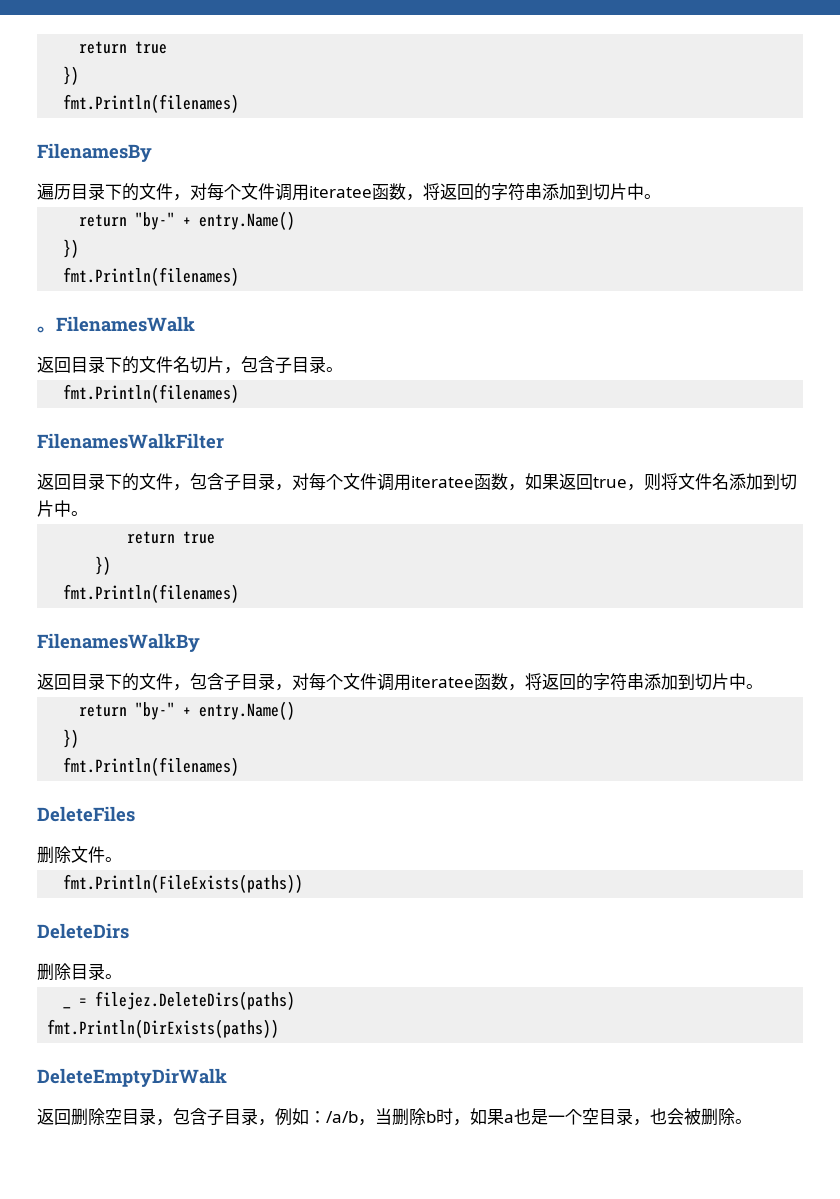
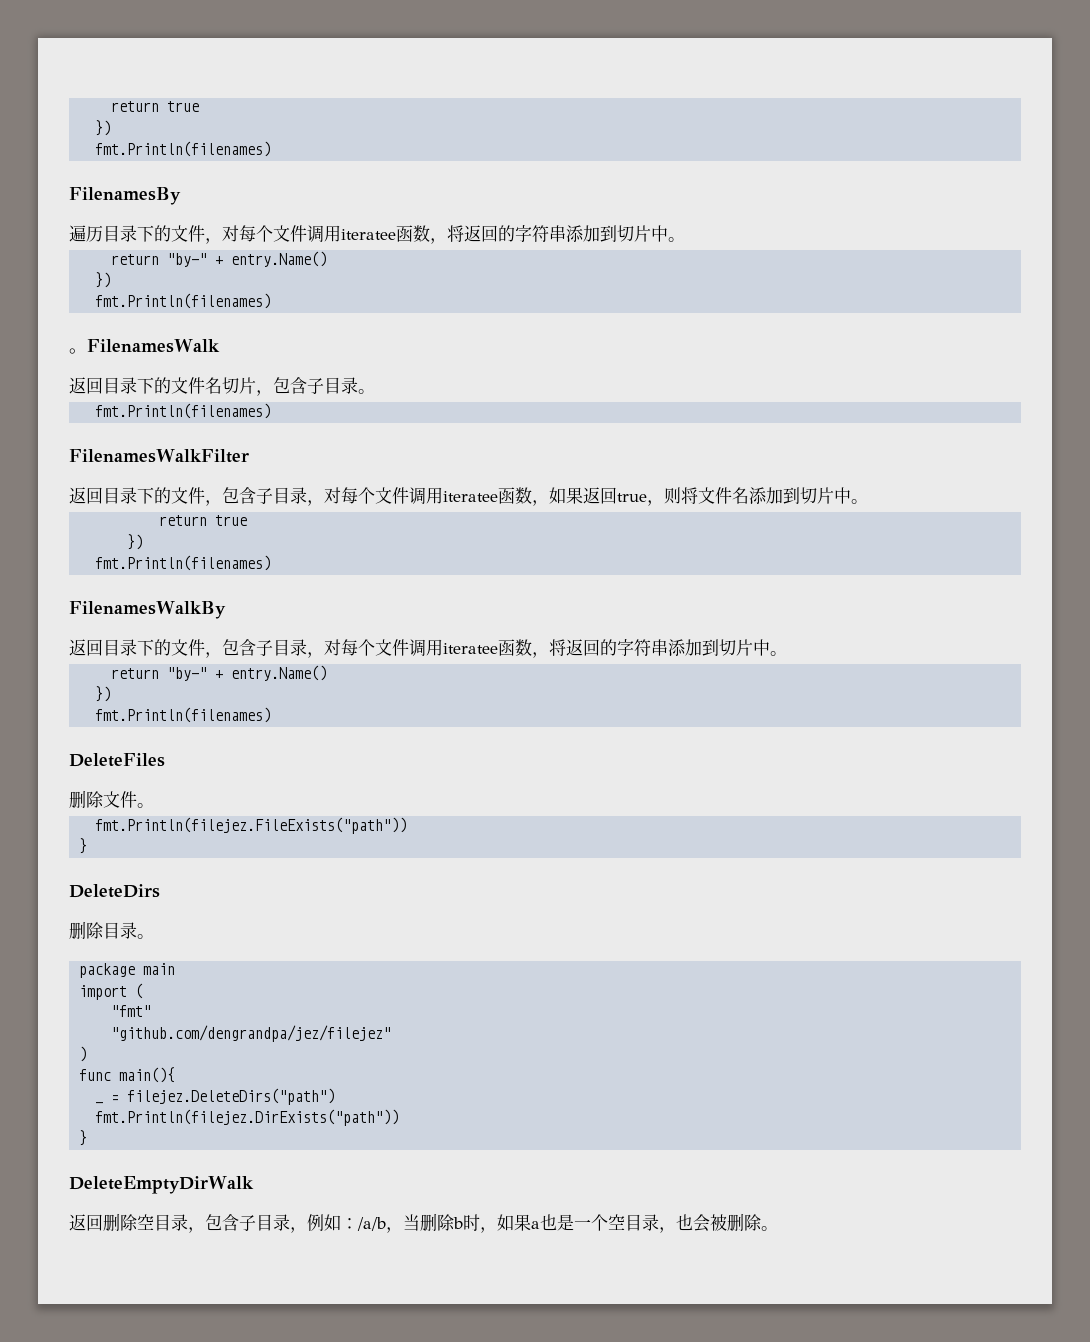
[63,874,304,893] fmt.Println(FileExists(paths)) -> [95,817,408,834] [79,838,88,854] fmt.Println(filejez.FileExists("path")) // }
(122, 976) none -> [79,963,176,978] [79,983,144,1000] [111,1005,152,1017] [111,1025,392,1042] [79,1046,88,1062] [79,1067,176,1083] // package main // import ( // "fmt" // "github.com/dengrandpa/jez/filejez" // ) // func main(){
[95,991,296,1010] [47,1019,280,1038] filejez.DeleteDirs(paths) // fmt.Println(DirExists(paths)) -> [127,1088,336,1105] [95,1109,400,1126] [79,1130,88,1146] filejez.DeleteDirs("path") // fmt.Println(filejez.DirExists("path")) // }

